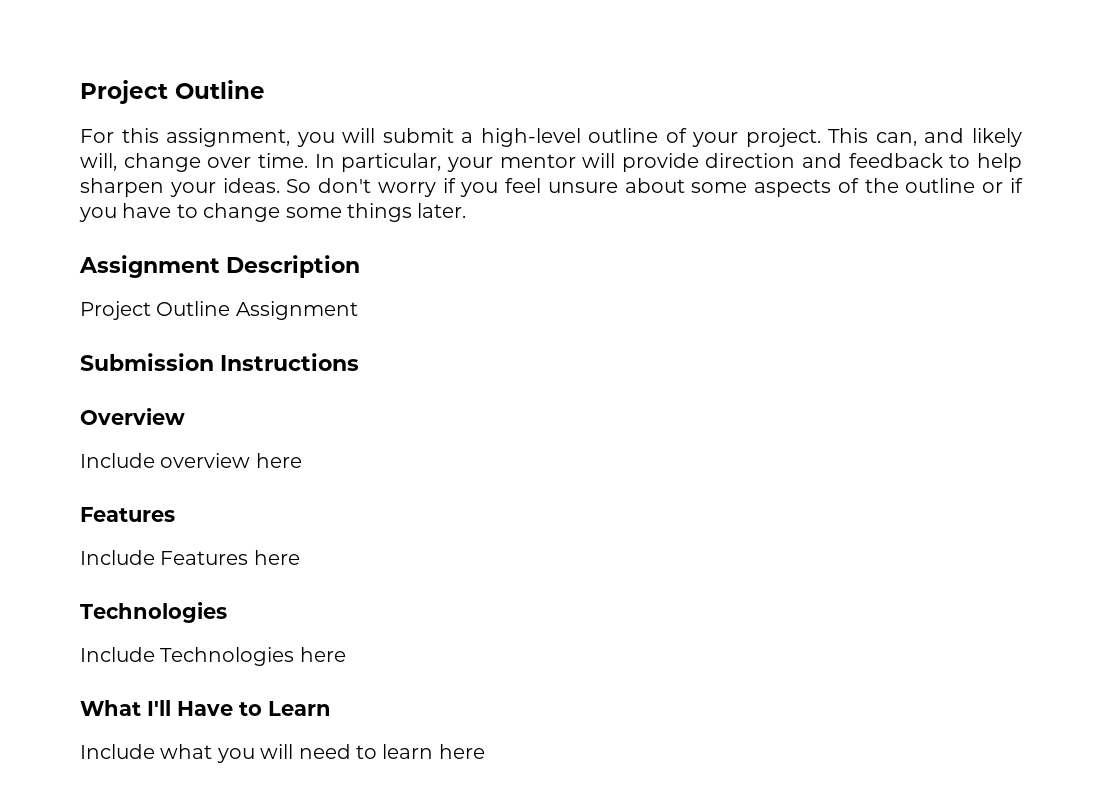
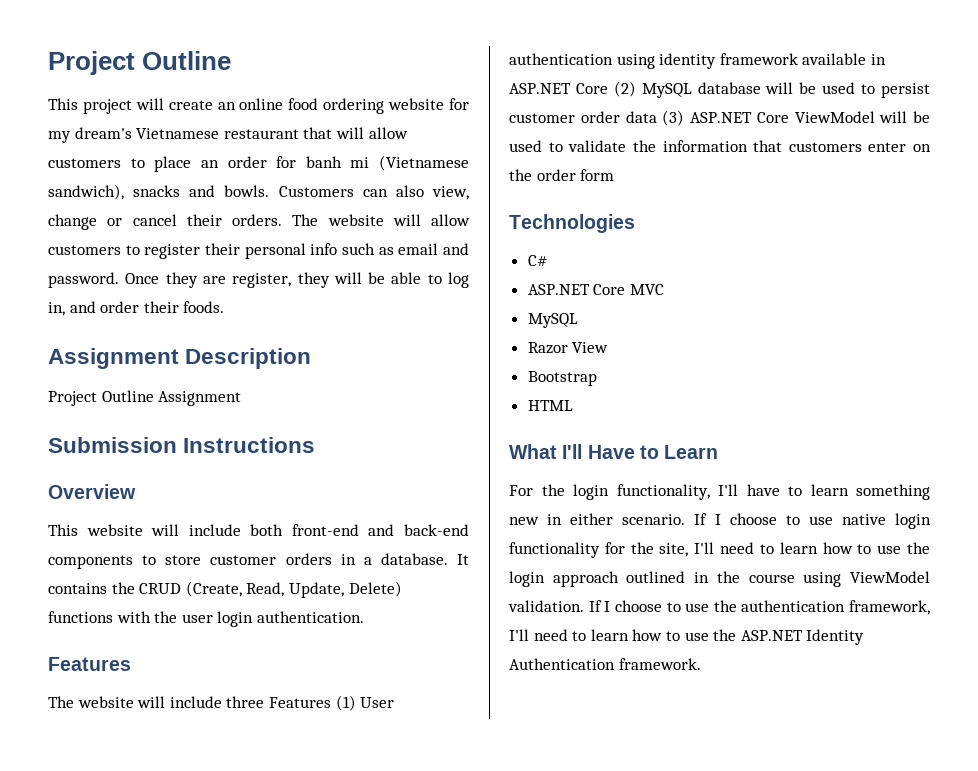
[80,128,1022,147] [80,153,1022,172] [80,178,1023,197] [79,203,467,222] For this assignment, you will submit a high-level outline of your project. This can, and likely will, change over time. In particular, your mentor will provide direction and feedback to help sharpen your ideas. So don't worry if you feel unsure about some aspects of the outline or if you have to change some things later. -> [48,98,470,114] [48,127,408,143] [48,155,469,172] [48,184,470,200] [48,214,470,230] [48,243,470,259] [48,272,469,288] [48,301,225,316] This project will create an online food ordering website for my dream's Vietnamese restaurant that will allow customers to place an order for banh mi (Vietnamese sandwich), snacks and bowls. Customers can also view, change or cancel their orders. The website will allow customers to register their personal info such as email and password. Once they are register, they will be able to log in, and order their foods.
[80,453,302,468] [80,507,175,522] [80,550,300,565] [80,602,227,623] [80,647,346,666] Include overview here // Features // Include Features here // Technologies // Include Technologies here -> [48,524,469,536] [48,553,469,569] [48,581,402,598] [48,611,364,627] [48,657,131,671] [48,695,395,711] [509,53,886,69] [509,81,931,98] [509,110,930,126] [509,140,931,152] [509,169,615,181] [509,214,635,233] [527,255,548,266] [527,284,664,295] [527,313,578,328] [527,342,609,354] [527,371,597,386] [527,400,573,411] This website will include both front-end and back-end components to store customer orders in a database. It contains the CRUD (Create, Read, Update, Delete) functions with the user login authentication. // Features // The website will include three Features (1) User authentication using identity framework available in ASP.NET Core (2) MySQL database will be used to persist customer order data (3) ASP.NET Core ViewModel will be used to validate the information that customers enter on the order form // Technologies // C# // ASP.NET Core MVC // MySQL // Razor View // Bootstrap // HTML
[80,744,485,763] Include what you will need to learn here -> [509,484,930,500] [509,513,931,529] [509,542,930,558] [509,571,930,587] [508,600,930,615] [509,629,865,645] [509,658,701,670] For the login functionality, I'll have to learn something new in either scenario. If I choose to use native login functionality for the site, I'll need to learn how to use the login approach outlined in the course using ViewModel validation. If I choose to use the authentication framework, I'll need to learn how to use the ASP.NET Identity Authentication framework.

